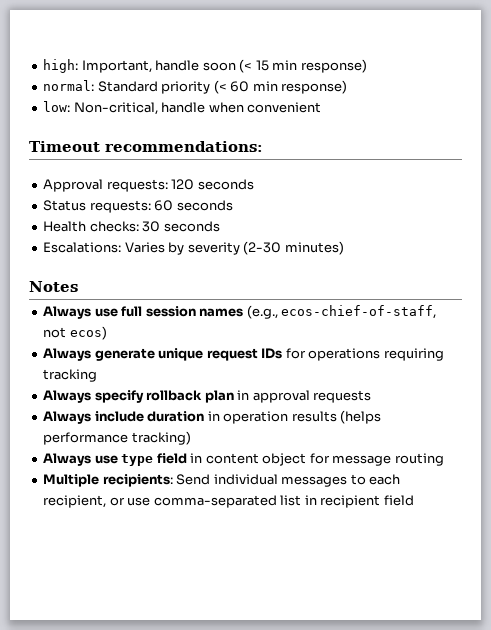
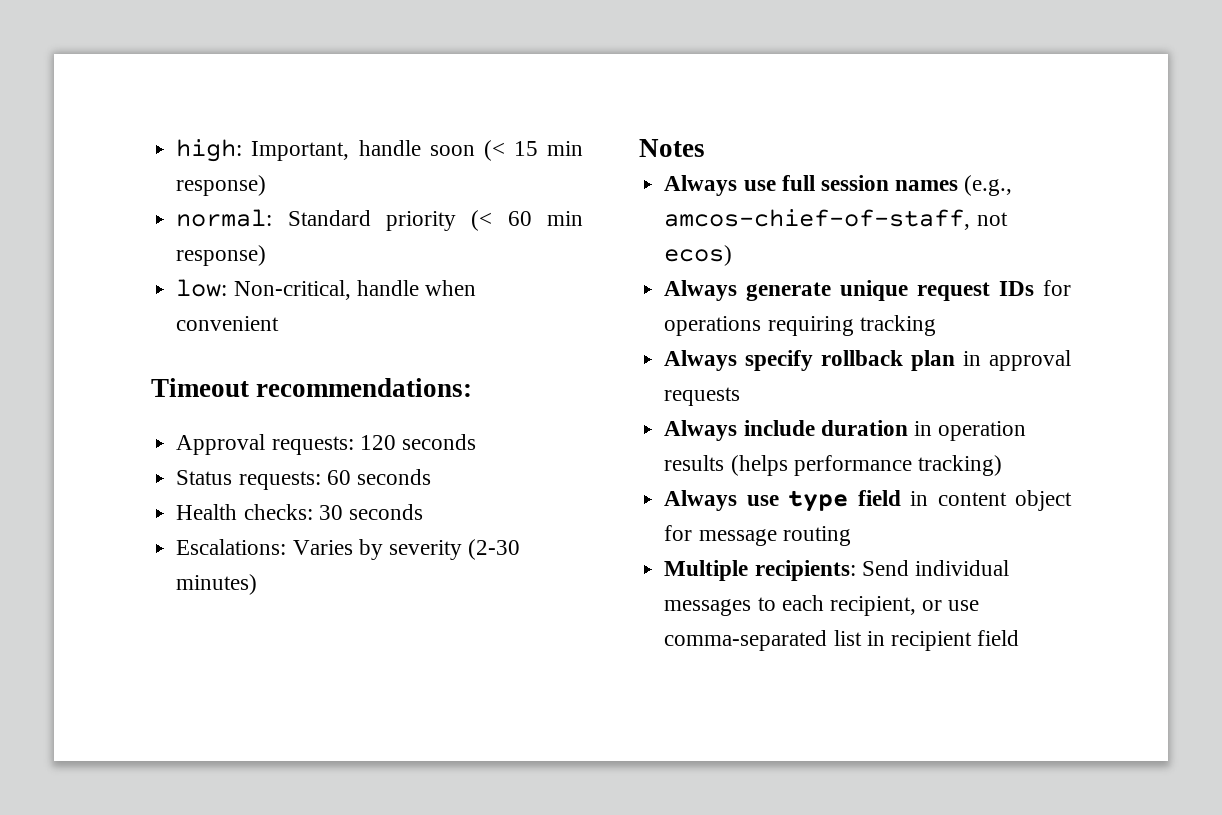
[281,305,437,319] ecos-chief-of-staff, -> [664,209,971,230] amcos-chief-of-staff,

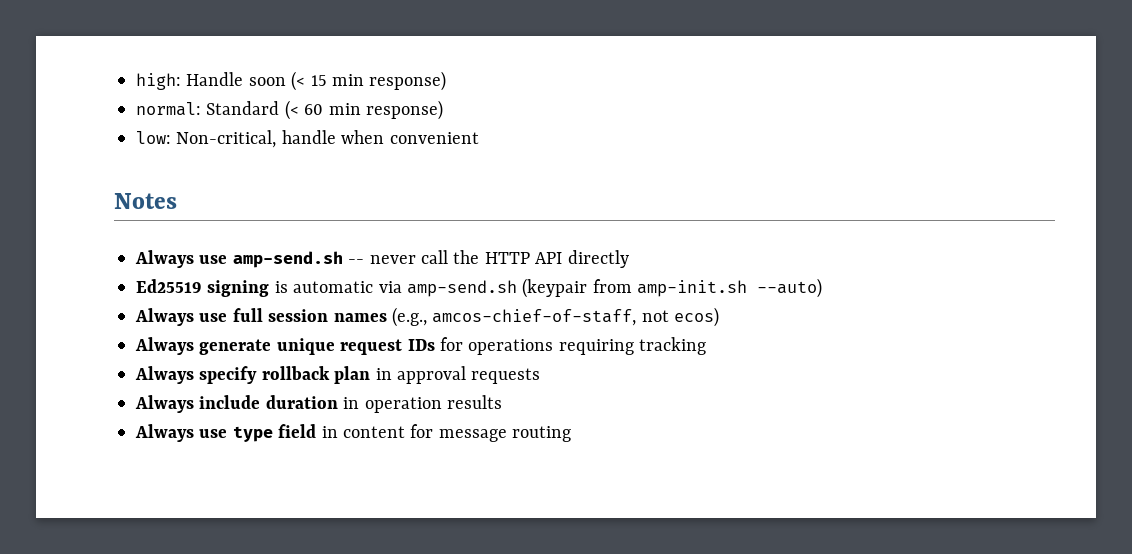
[251,140,421,161] Important, handle -> [186,72,244,86] Handle
[385,211,456,231] priority -> (280, 108) none
[151,378,473,397] [176,434,476,455] [176,469,431,490] [176,504,423,520] [176,539,521,560] [176,574,258,595] [639,139,705,157] Timeout recommendations: // Approval requests: 120 seconds // Status requests: 60 seconds // Health checks: 30 seconds // Escalations: Varies by severity (2-30 minutes) // Notes -> [114,193,177,209] [135,250,629,268] [136,278,823,298] Notes // Always use amp-send.sh -- never call the HTTP API directly // Ed25519 signing is automatic via amp-send.sh (keypair from amp-init.sh --auto)
[730,455,1002,476] (helps performance tracking) -> (502, 402) none
[1015,490,1072,511] object -> (405, 432) none
[664,560,1009,581] [664,595,980,616] [664,630,1020,651] // Multiple recipients: Send individual messages to each recipient, or use comma-separated list in recipient field -> (572, 434) none

